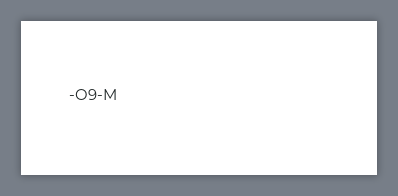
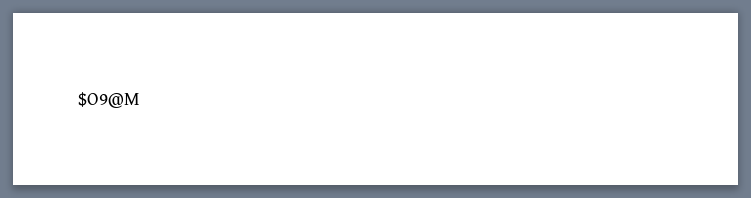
[69,89,117,100] -O9-M -> [78,92,140,108] $O9@M

